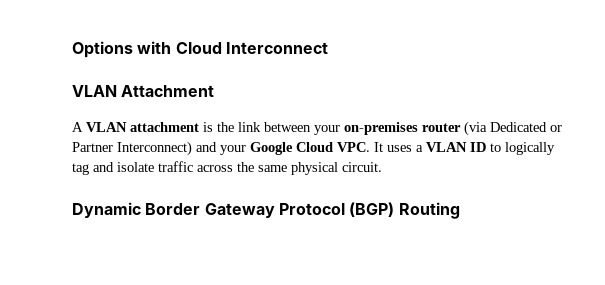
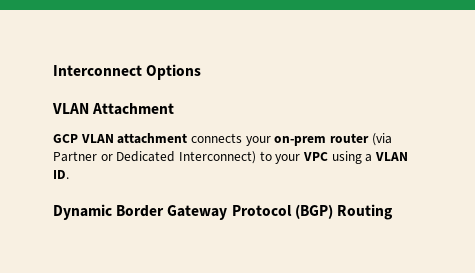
(72, 49) none -> [53,65,142,76] Interconnect
[137,41,328,54] with Cloud Interconnect -> (202, 72) none
[72,122,83,132] A -> [53,134,78,143] GCP
[203,121,562,136] [72,141,555,156] [72,161,382,175] is the link between your on-premises router (via Dedicated or Partner Interconnect) and your Google Cloud VPC. It uses a VLAN ID to logically tag and isolate traffic across the same physical circuit. -> [190,133,392,146] [53,151,408,164] [53,170,69,179] connects your on-prem router (via Partner or Dedicated Interconnect) to your VPC using a VLAN ID.

